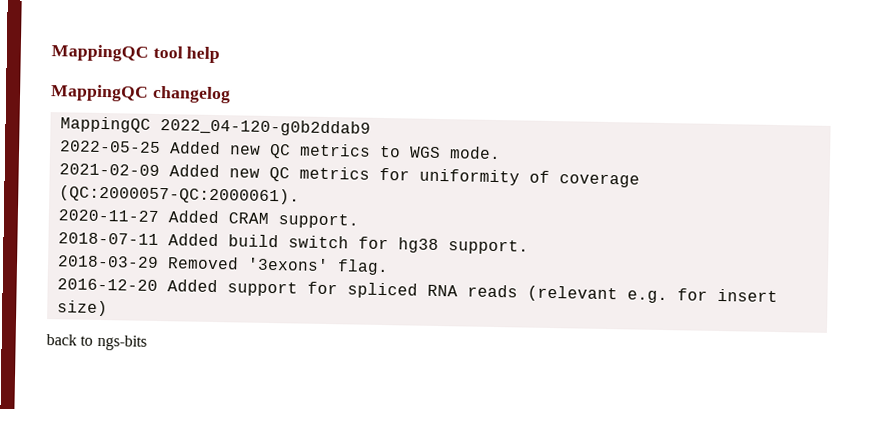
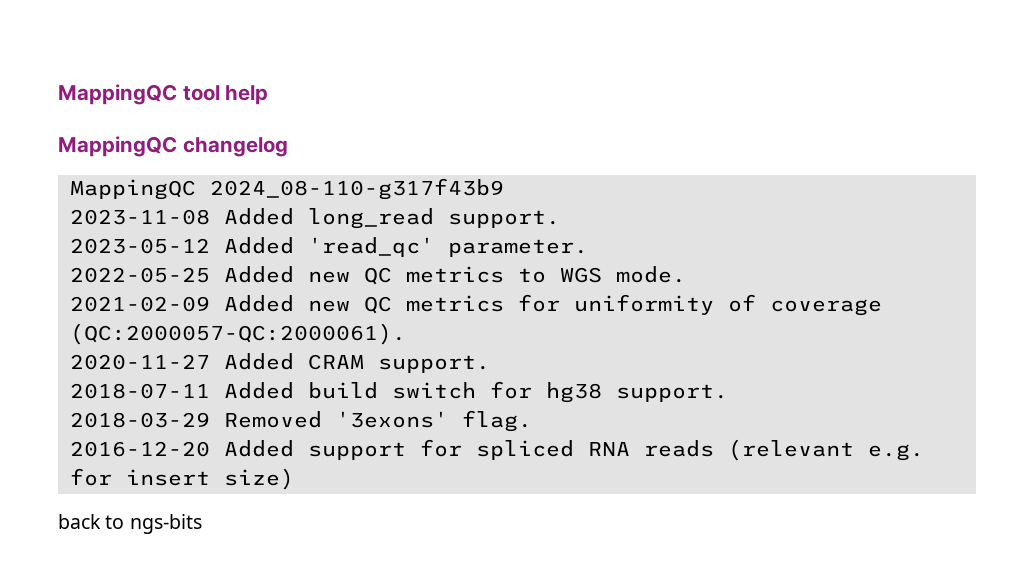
[159,118,371,137] 2022_04-120-g0b2ddab9 -> [209,178,504,200] [69,208,560,229] [69,237,588,257] 2024_08-110-g317f43b9 // 2023-11-08 Added long_read support. // 2023-05-12 Added 'read_qc' parameter.

